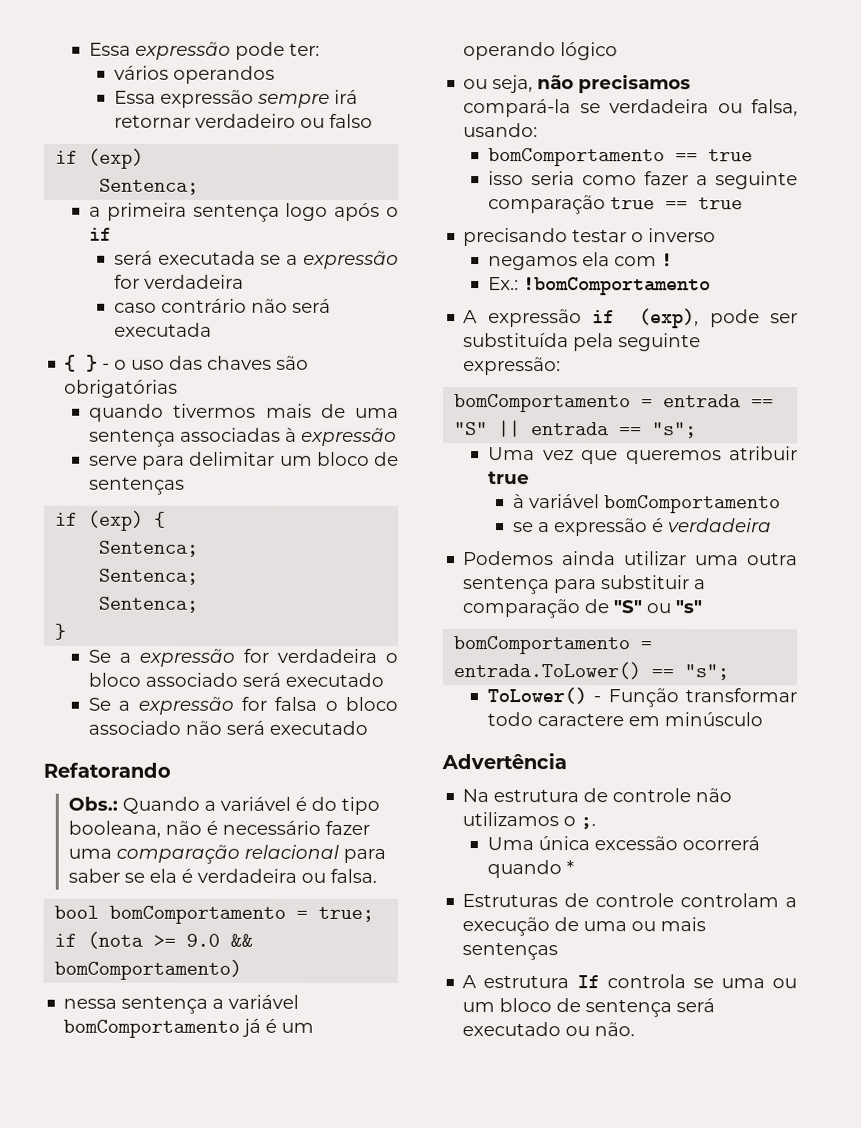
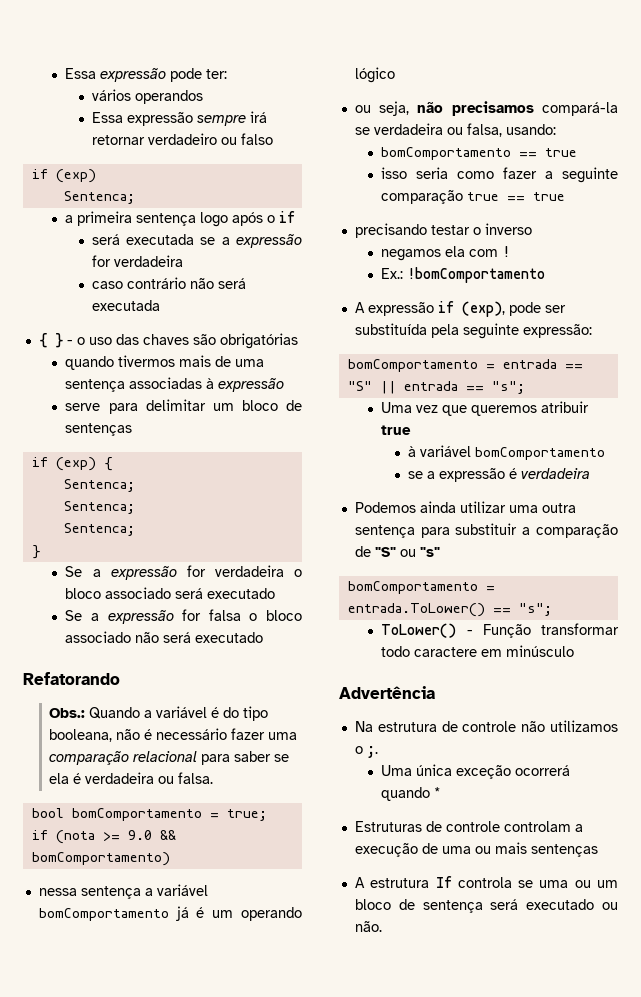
[594,836,679,851] excessão -> [456,765,512,779] exceção

